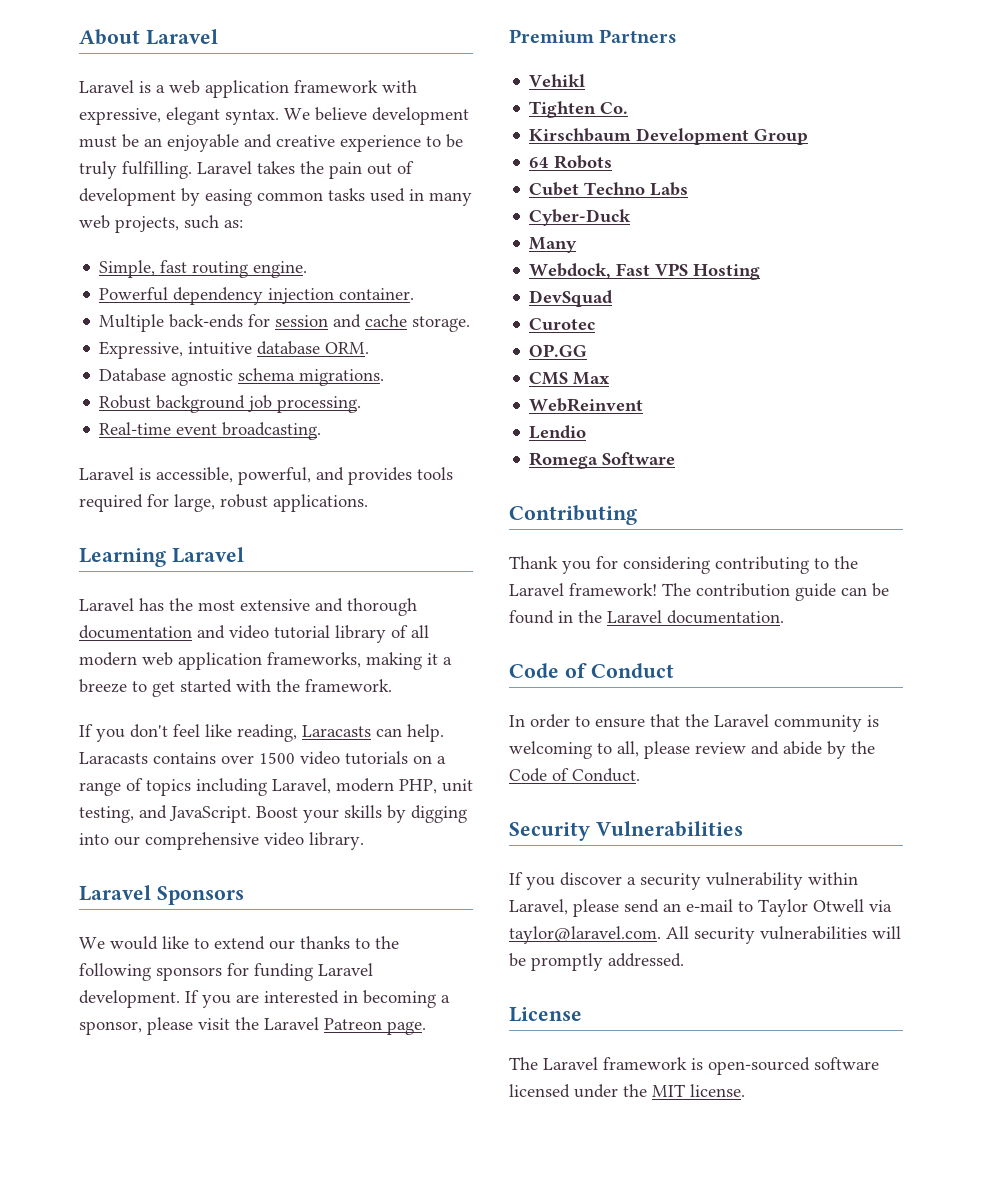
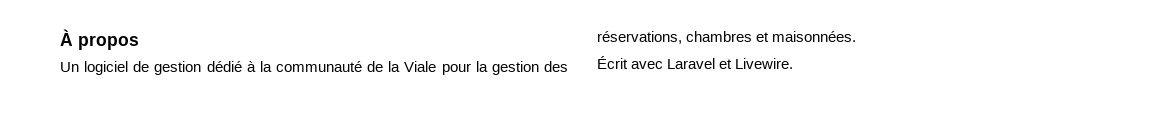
[79,29,218,45] [79,80,417,98] [79,107,469,125] [79,134,463,152] [79,161,414,179] [79,188,472,206] [79,215,243,233] [99,260,308,278] [99,287,415,305] [99,314,471,332] [99,341,370,359] [99,368,385,386] [99,395,362,413] [99,422,322,440] [79,467,453,485] [79,494,368,512] [79,547,244,567] [79,598,417,616] [79,625,429,643] [79,652,452,670] [79,679,392,697] [79,724,444,742] [79,751,446,765] [79,778,473,796] [79,805,467,823] [79,832,364,850] [79,885,244,905] [79,936,399,950] [79,963,373,981] [79,990,450,1008] [79,1017,426,1035] [509,29,678,44] [529,74,586,87] [529,101,629,118] [529,128,809,145] [529,155,613,169] [529,182,689,196] [529,209,632,226] [529,237,578,253] [529,263,761,280] [529,290,614,307] [529,318,596,331] [529,344,588,357] [529,372,611,385] [529,398,644,412] [529,425,587,439] [529,452,676,469] [509,505,637,525] [509,556,858,574] [509,583,889,601] [509,610,784,624] [509,663,674,678] [509,714,879,732] [509,741,875,759] [509,768,640,782] [509,821,743,841] [509,872,858,890] [509,899,892,917] [509,926,901,944] [509,953,684,971] [509,1007,582,1022] [509,1057,879,1075] [509,1084,745,1098] About Laravel // Laravel is a web application framework with expressive, elegant syntax. We believe development must be an enjoyable and creative experience to be truly fulfilling. Laravel takes the pain out of development by easing common tasks used in many web projects, such as: // Simple, fast routing engine. // Powerful dependency injection container. // Multiple back-ends for session and cache storage. // Expressive, intuitive database ORM. // Database agnostic schema migrations. // Robust background job processing. // Real-time event broadcasting. // Laravel is accessible, powerful, and provides tools required for large, robust applications. // Learning Laravel // Laravel has the most extensive and thorough documentation and video tutorial library of all modern web application frameworks, making it a breeze to get started with the framework. // If you don't feel like reading, Laracasts can help. Laracasts contains over 1500 video tutorials on a range of topics including Laravel, modern PHP, unit testing, and JavaScript. Boost your skills by digging into our comprehensive video library. // Laravel Sponsors // We would like to extend our thanks to the following sponsors for funding Laravel development. If you are interested in becoming a sponsor, please visit the Laravel Patreon page. // Premium Partners // Vehikl // Tighten Co. // Kirschbaum Development Group // 64 Robots // Cubet Techno Labs // Cyber-Duck // Many // Webdock, Fast VPS Hosting // DevSquad // Curotec // OP.GG // CMS Max // WebReinvent // Lendio // Romega Software // Contributing // Thank you for considering contributing to the Laravel framework! The contribution guide can be found in the Laravel documentation. // Code of Conduct // In order to ensure that the Laravel community is welcoming to all, please review and abide by the Code of Conduct. // Security Vulnerabilities // If you discover a security vulnerability within Laravel, please send an e-mail to Taylor Otwell via taylor@laravel.com. All security vulnerabilities will be promptly addressed. // License // The Laravel framework is open-sourced software licensed under the MIT license. -> [60,29,139,50] [60,61,569,75] [597,31,857,44] [597,56,794,69] À propos // Un logiciel de gestion dédié à la communauté de la Viale pour la gestion des réservations, chambres et maisonnées. // Écrit avec Laravel et Livewire.

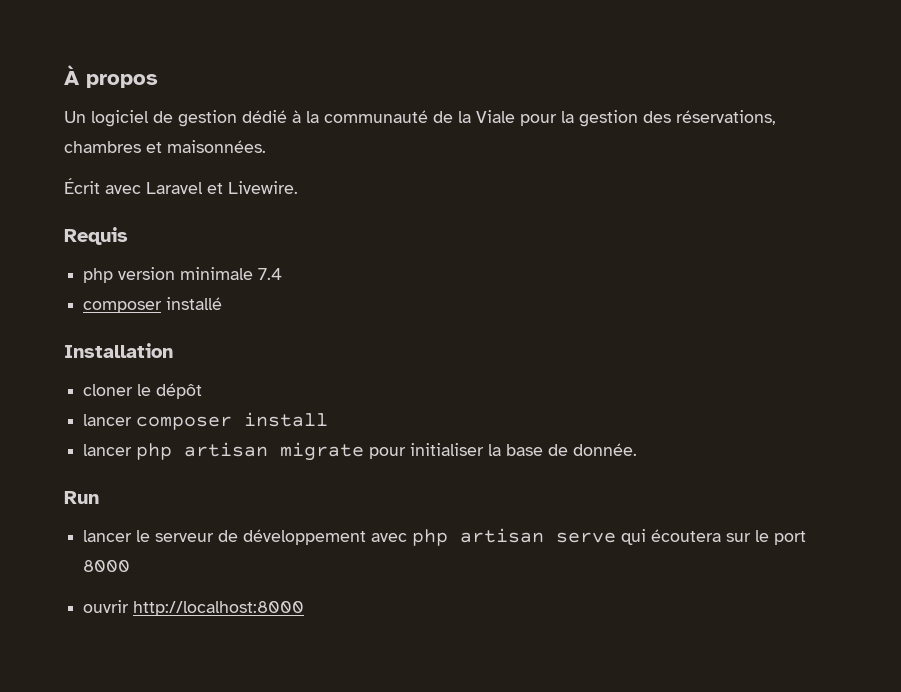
(794, 63) none -> [64,227,128,245] [83,267,283,283] [83,297,223,313] [64,343,173,358] [83,383,203,399] [83,412,329,430] [83,442,638,461] [64,491,99,504] [83,528,807,546] [83,560,131,572] [83,600,305,616] // Requis // php version minimale 7.4 // composer installé // Installation // cloner le dépôt // lancer composer install // lancer php artisan migrate pour initialiser la base de donnée. // Run // lancer le serveur de développement avec php artisan serve qui écoutera sur le port 8000 // ouvrir http://localhost:8000

